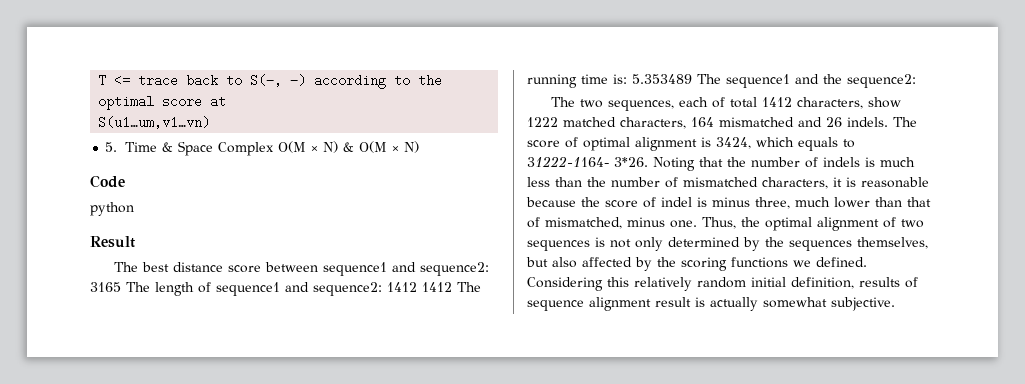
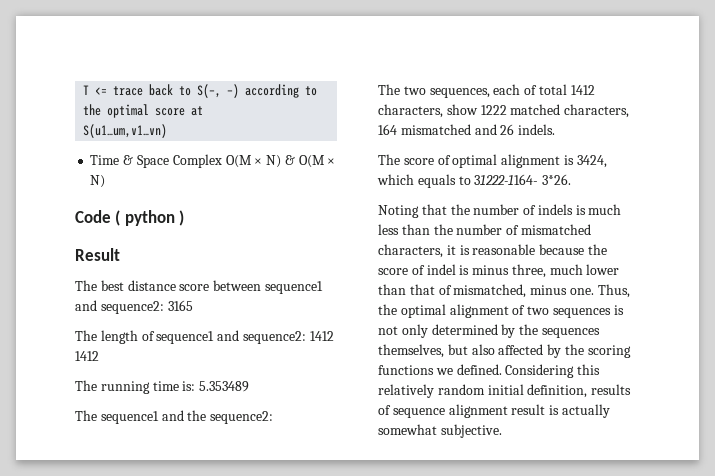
[105,142,118,152] 5. -> (168, 131) none
(125, 181) // -> [115,210,121,226] (
(134, 209) none -> [179,210,185,226] )
(121, 287) none -> (193, 305) //
(452, 287) none -> (99, 356) //
(692, 79) none -> (250, 386) //
(888, 122) none -> (556, 129) //
(648, 162) none -> (572, 179) //

